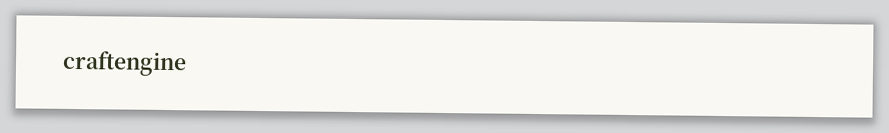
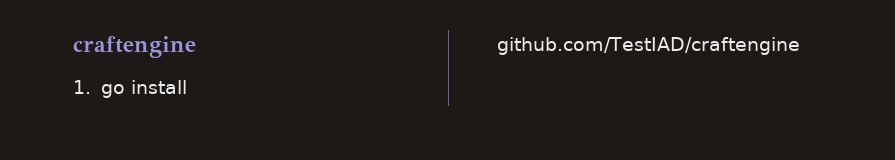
(187, 63) none -> [73,80,187,98] [496,37,800,55] // 1. go install github.com/TestIAD/craftengine

